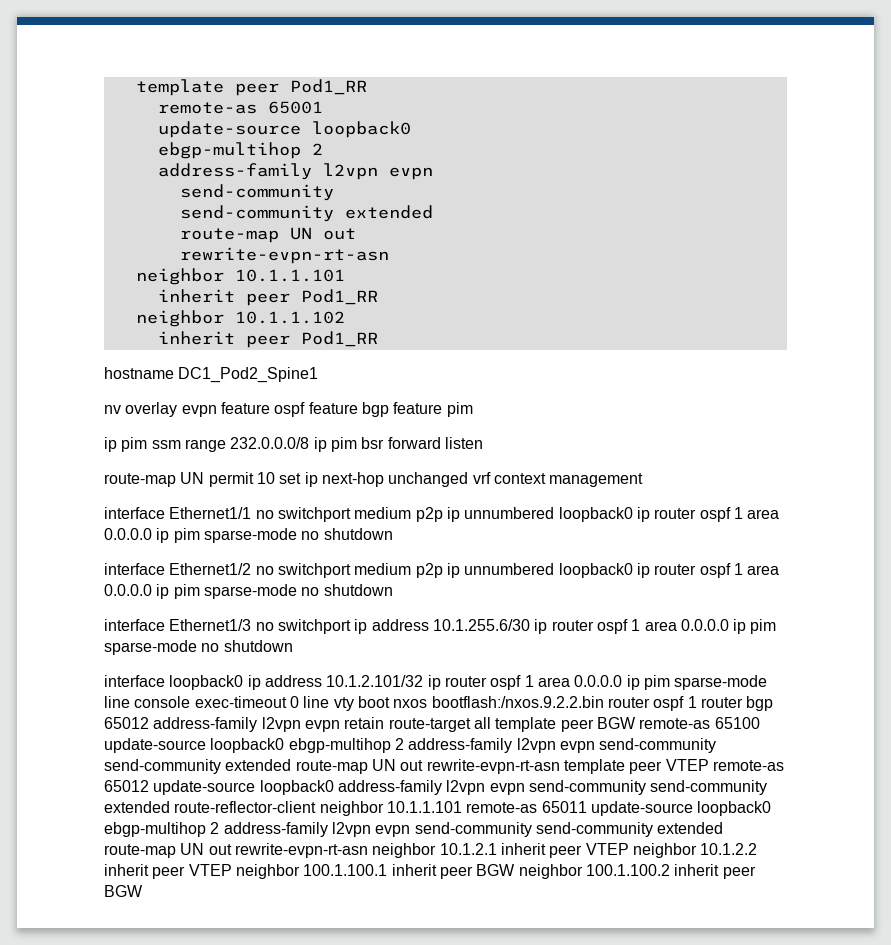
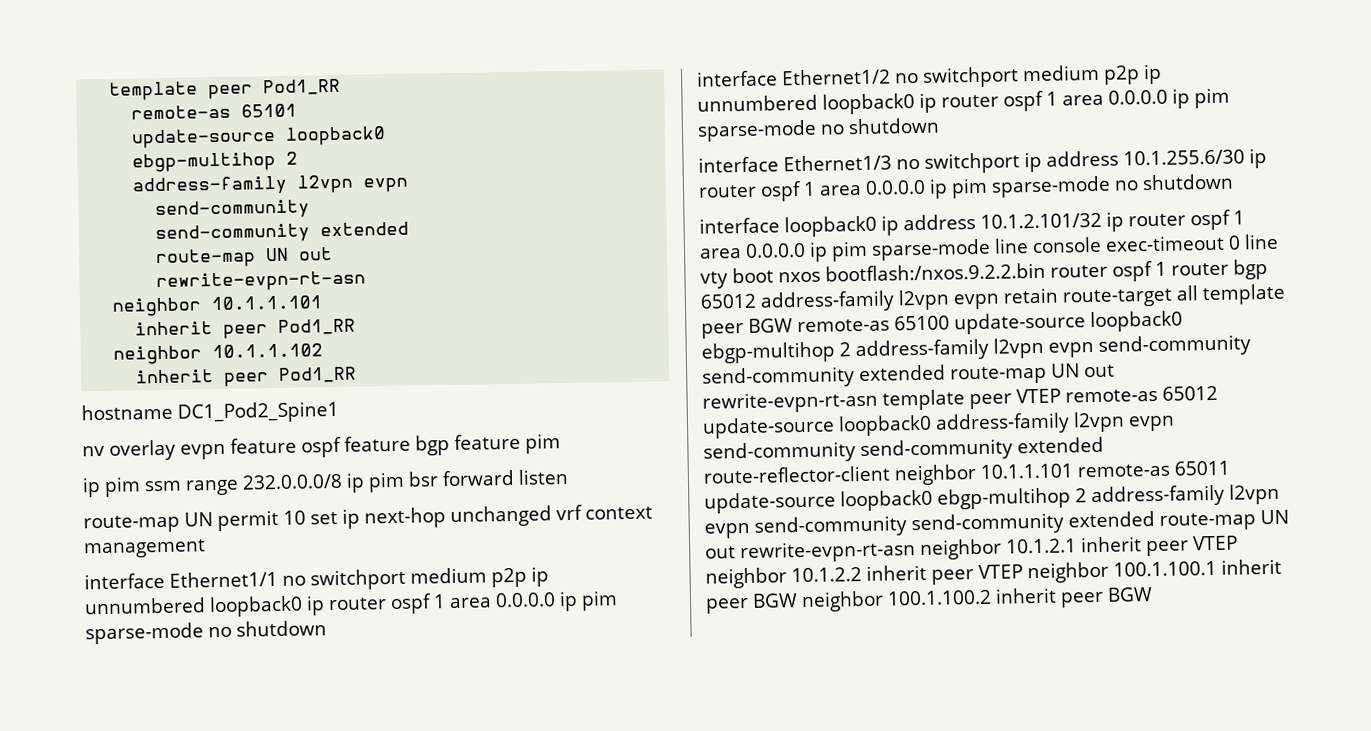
[267,101,323,114] 65001 -> [241,103,298,118] 65101

